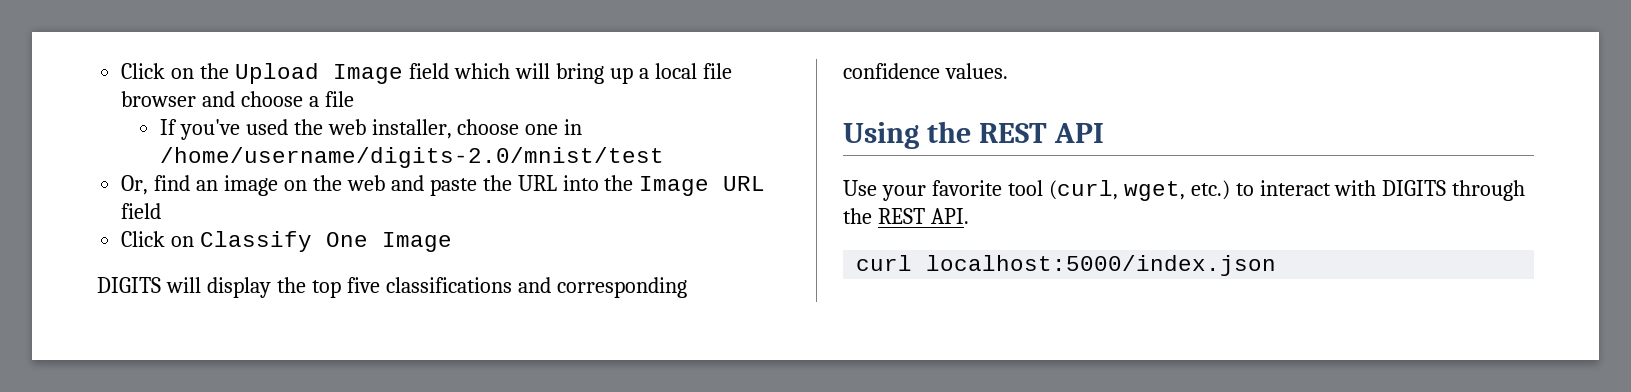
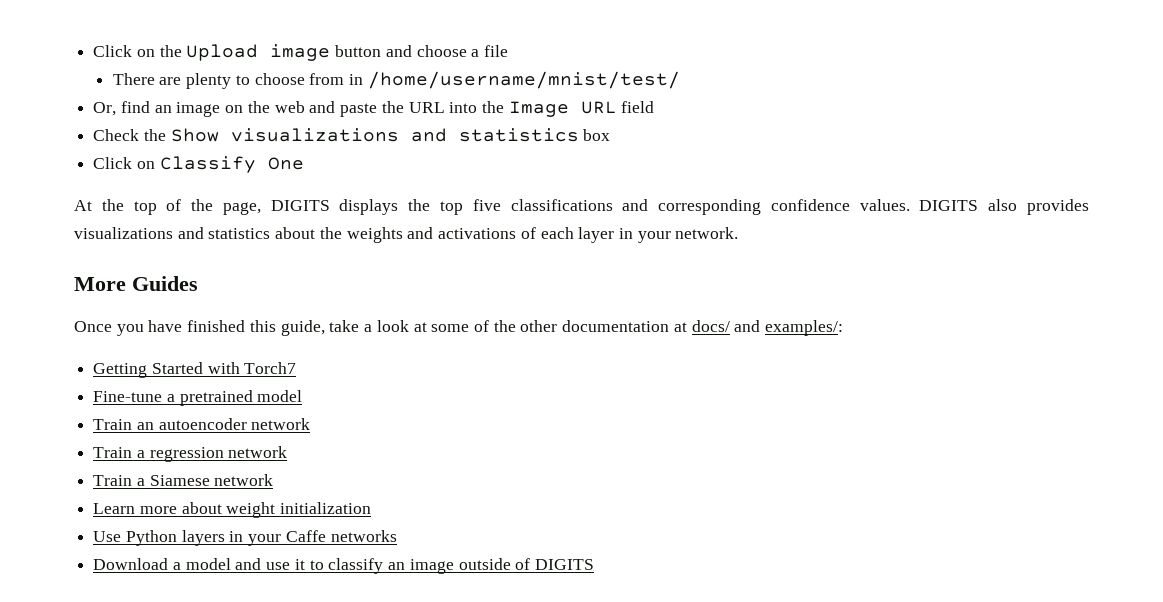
[333,63,732,84] [121,91,354,107] [159,119,583,140] [159,147,664,168] Image field which will bring up a local file browser and choose a file // If you've used the web installer, choose one in /home/username/digits-2.0/mnist/test -> [270,44,509,61] [112,71,680,89] image button and choose a file // There are plenty to choose from in /home/username/mnist/test/
[121,231,453,252] [97,277,271,298] Click on Classify One Image // DIGITS will display -> [93,128,611,142] [93,156,304,173] [74,199,399,215] Check the Show visualizations and statistics box // Click on Classify One // At the top of the page, DIGITS displays
[843,121,1104,149] [843,180,1526,201] [843,208,969,224] [856,255,1277,276] // Using the REST API // Use your favorite tool (curl, wget, etc.) to interact with DIGITS through the REST API. // curl localhost:5000/index.json -> [919,199,1090,215] [74,227,739,243] [74,276,198,291] [74,320,844,336] [93,362,297,378] [93,390,303,406] [93,418,311,430] [93,446,288,462] [93,474,274,486] [93,502,372,518] [93,530,397,546] [93,558,594,574] DIGITS also provides visualizations and statistics about the weights and activations of each layer in your network. // More Guides // Once you have finished this guide, take a look at some of the other documentation at docs/ and examples/: // Getting Started with Torch7 // Fine-tune a pretrained model // Train an autoencoder network // Train a regression network // Train a Siamese network // Learn more about weight initialization // Use Python layers in your Caffe networks // Download a model and use it to classify an image outside of DIGITS

